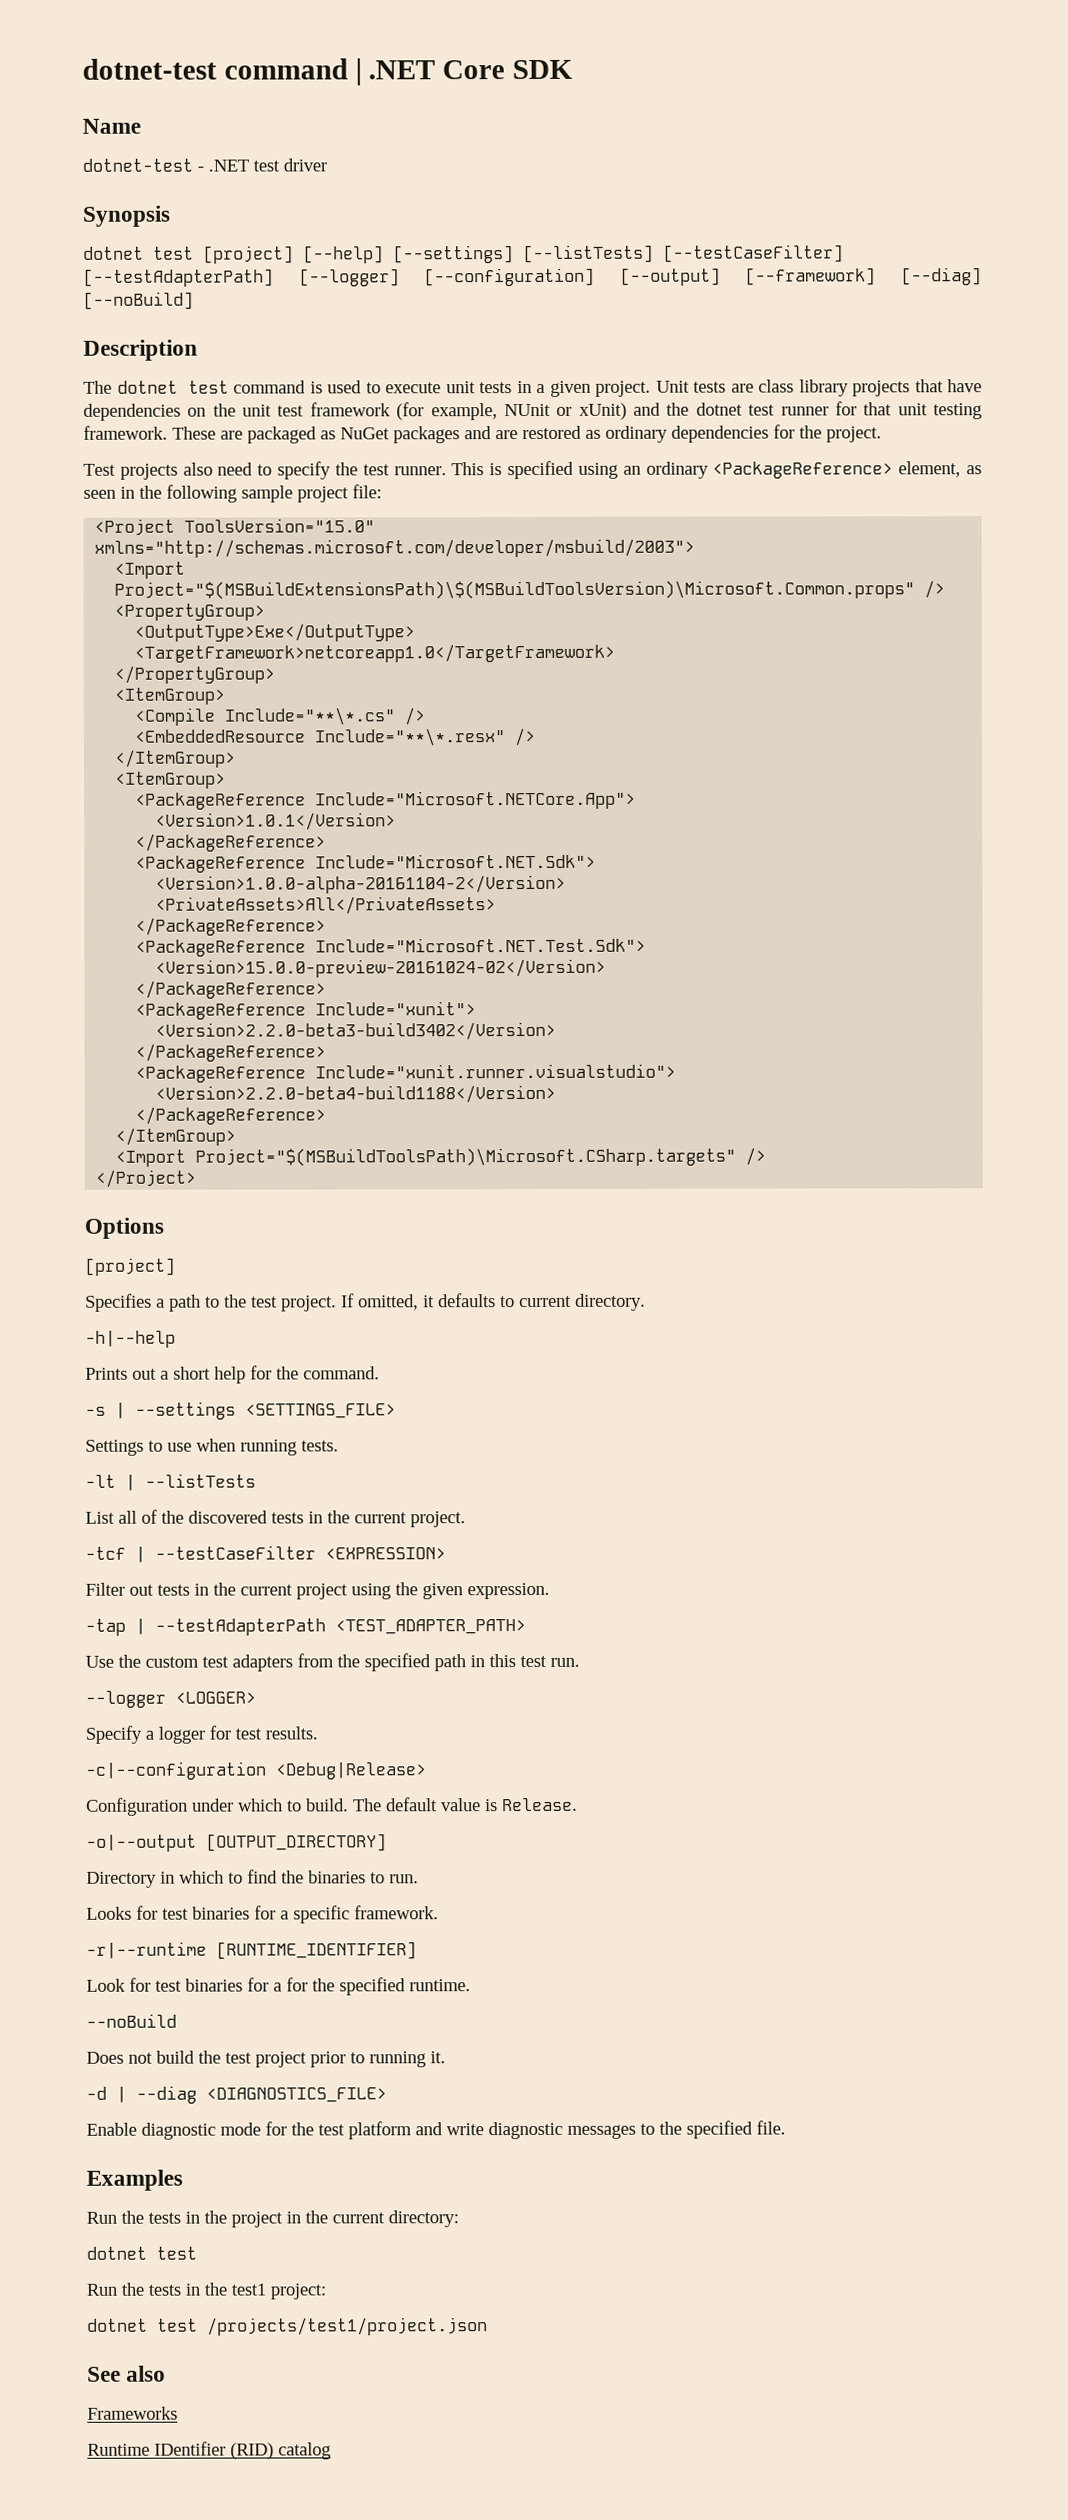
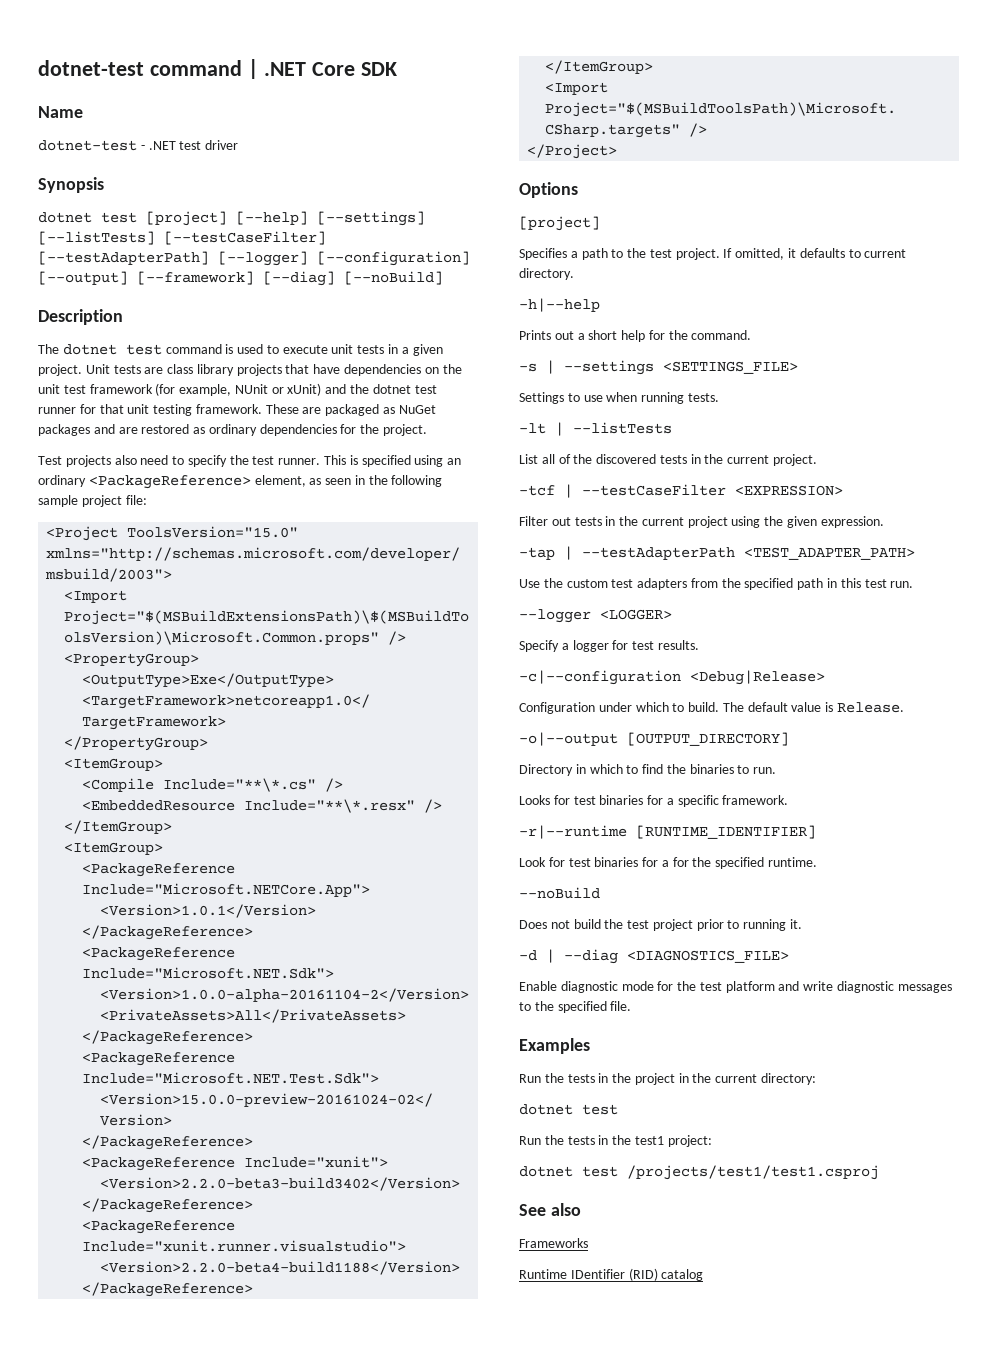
[207,2317,488,2336] /projects/test1/project.json -> [627,1165,879,1180] /projects/test1/test1.csproj

